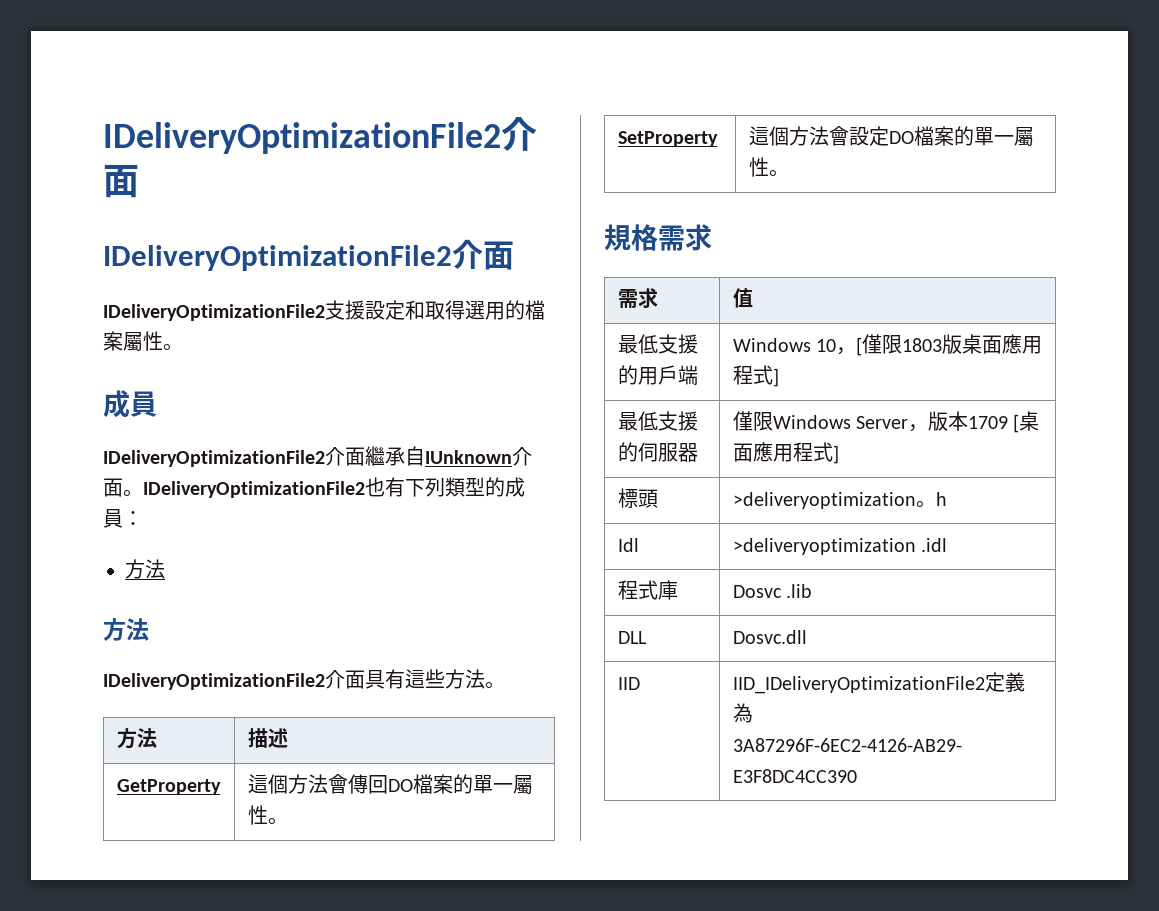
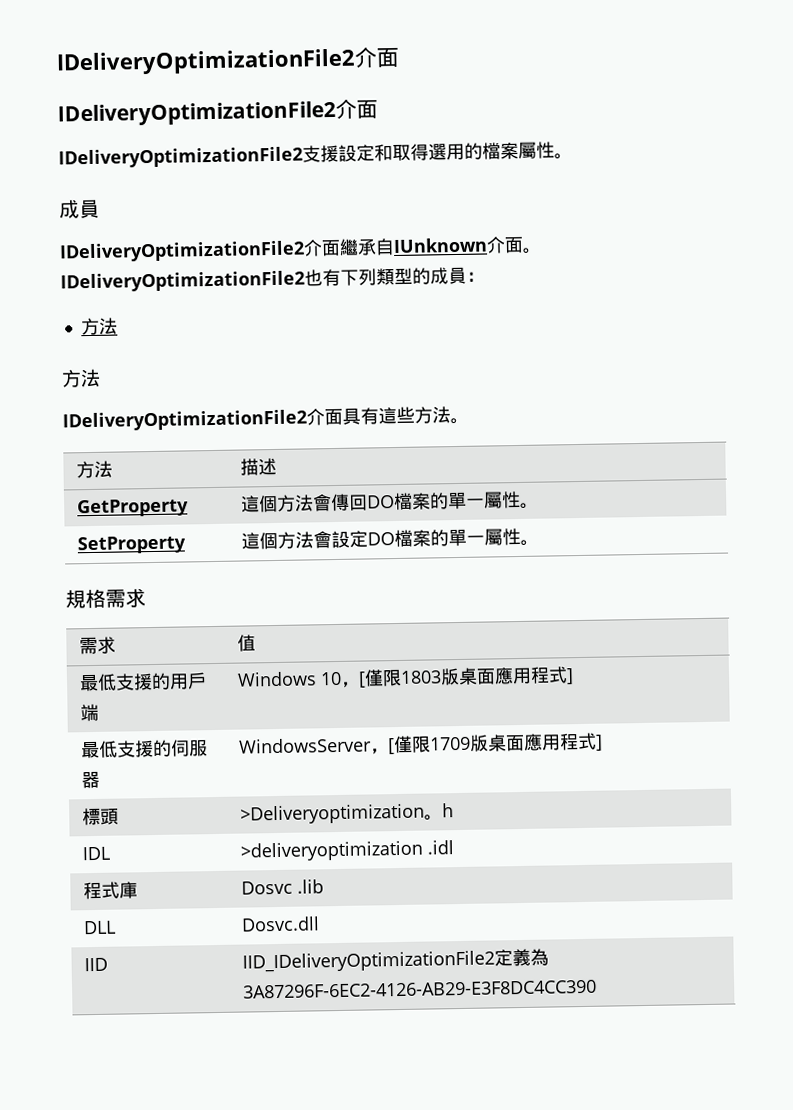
[732,411,1020,433] 僅限Windows Server，版本1709 [ -> [238,734,489,755] WindowsServer，[僅限1709版
[732,492,916,509] >deliveryoptimization -> [239,803,425,825] >Deliveryoptimization
[617,538,639,552] Idl -> [81,846,110,861] IDL

